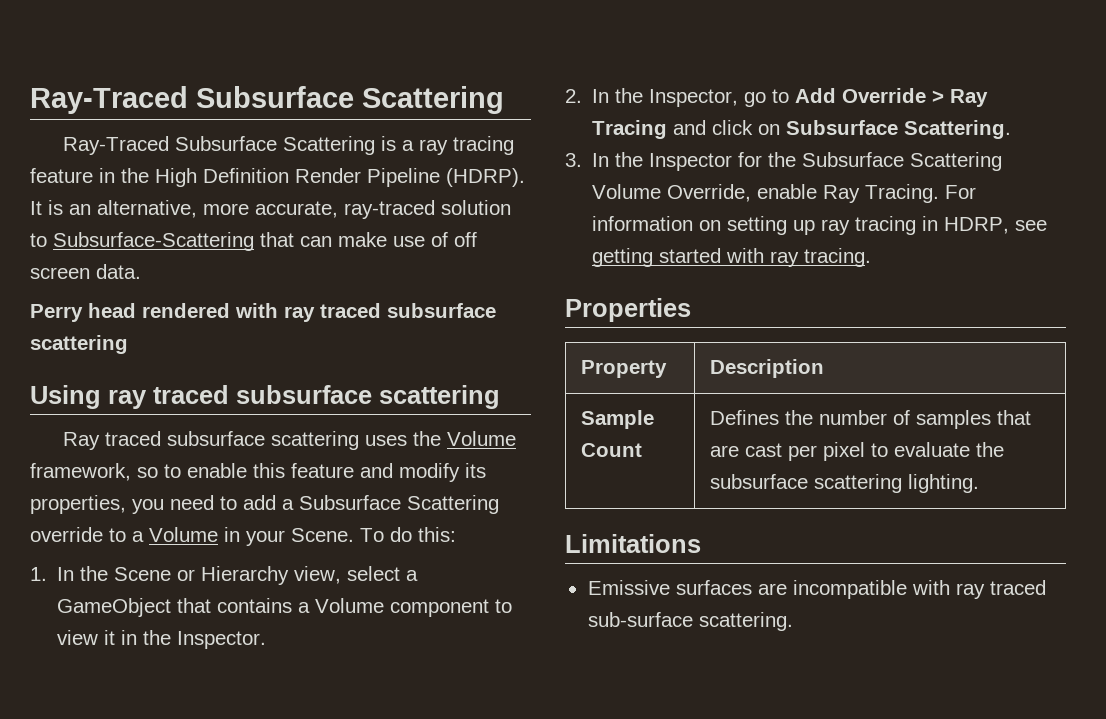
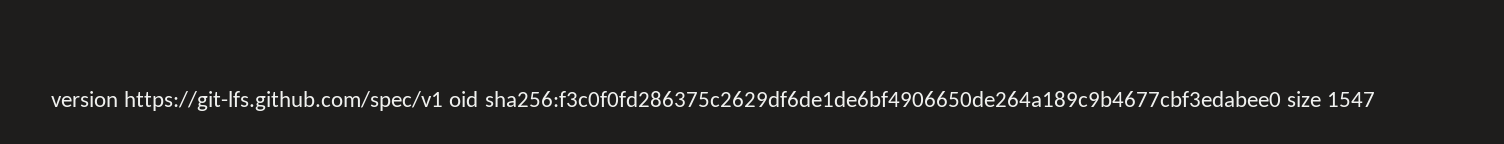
[30,86,504,114] [63,136,515,155] [30,168,525,187] [30,200,511,219] [30,232,477,251] [30,264,141,279] [30,303,496,322] [30,335,128,354] [30,385,500,409] [63,431,517,450] [30,463,486,482] [30,495,499,514] [30,527,456,546] [30,566,419,585] [57,598,513,617] [57,630,267,649] [565,88,989,107] [592,120,1012,139] [565,152,1003,171] [592,184,977,203] [592,216,1048,235] [592,248,872,267] [565,298,691,322] [580,360,667,378] [709,359,824,378] [580,410,654,429] [580,443,642,457] [709,410,1031,429] [709,442,1004,461] [709,474,979,493] [565,534,701,553] [587,580,1046,599] [587,612,793,631] Ray-Traced Subsurface Scattering // Ray-Traced Subsurface Scattering is a ray tracing feature in the High Definition Render Pipeline (HDRP). It is an alternative, more accurate, ray-traced solution to Subsurface-Scattering that can make use of off screen data. // Perry head rendered with ray traced subsurface scattering // Using ray traced subsurface scattering // Ray traced subsurface scattering uses the Volume framework, so to enable this feature and modify its properties, you need to add a Subsurface Scattering override to a Volume in your Scene. To do this: // 1. In the Scene or Hierarchy view, select a GameObject that contains a Volume component to view it in the Inspector. // 2. In the Inspector, go to Add Override > Ray Tracing and click on Subsurface Scattering. // 3. In the Inspector for the Subsurface Scattering Volume Override, enable Ray Tracing. For information on setting up ray tracing in HDRP, see getting started with ray tracing. // Properties // Property | Description // Sample Count | Defines the number of samples that are cast per pixel to evaluate the subsurface scattering lighting. // Limitations // Emissive surfaces are incompatible with ray traced sub-surface scattering. -> [51,91,1376,111] version https://git-lfs.github.com/spec/v1 oid sha256:f3c0f0fd286375c2629df6de1de6bf4906650de264a189c9b4677cbf3edabee0 size 1547

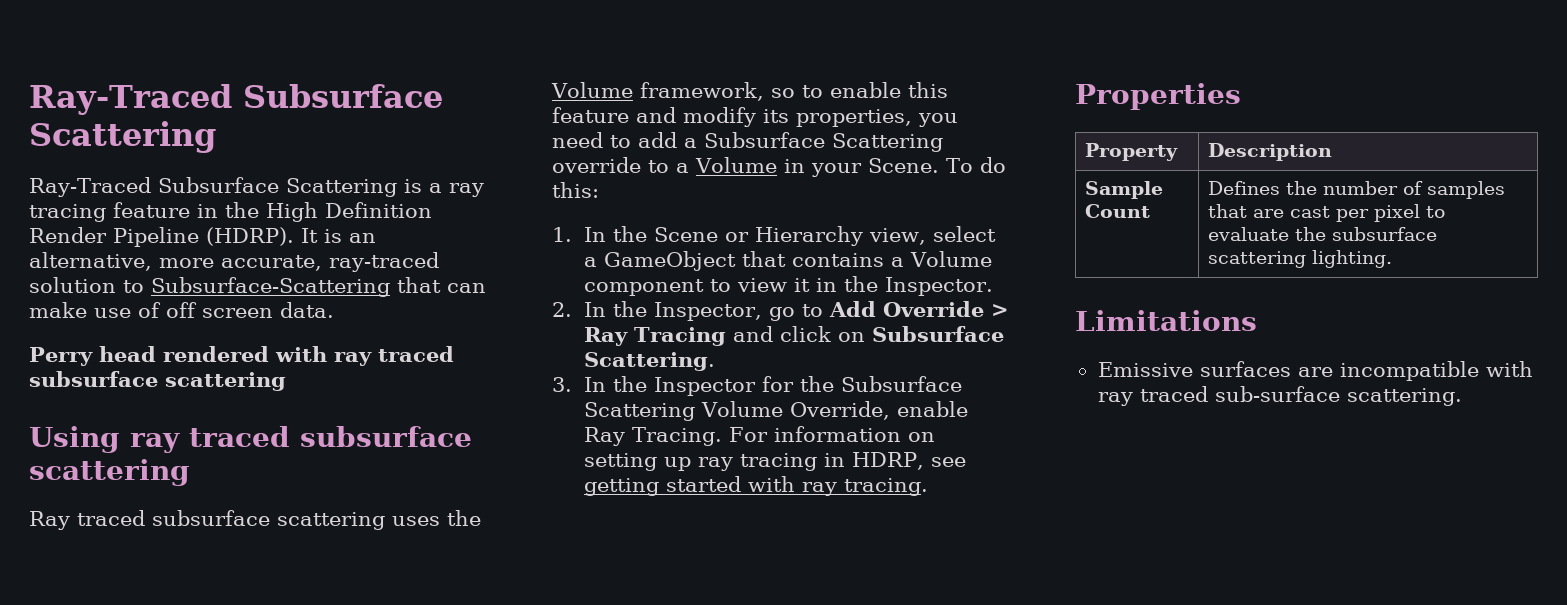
[51,91,1376,111] version https://git-lfs.github.com/spec/v1 oid sha256:f3c0f0fd286375c2629df6de1de6bf4906650de264a189c9b4677cbf3edabee0 size 1547 -> [29,84,443,115] [29,121,216,153] [29,177,484,197] [29,202,432,222] [29,227,376,247] [29,252,439,272] [29,277,486,297] [29,302,334,318] [29,346,454,366] [29,371,286,391] [29,426,472,453] [29,459,190,486] [29,510,481,530] [551,82,948,101] [552,107,958,127] [552,132,943,152] [552,157,1006,177] [552,182,599,198] [552,226,997,246] [584,251,993,271] [584,276,994,296] [552,301,1010,321] [584,326,1005,346] [584,352,716,371] [552,376,963,396] [584,401,969,421] [584,426,936,446] [584,452,967,471] [584,476,929,496] [1075,83,1241,110] [1084,143,1178,161] [1207,143,1332,161] [1084,181,1163,199] [1084,204,1150,218] [1207,181,1505,199] [1207,204,1445,222] [1207,227,1437,241] [1207,250,1392,268] [1075,310,1257,331] [1097,361,1533,381] [1097,386,1462,406] Ray-Traced Subsurface Scattering // Ray-Traced Subsurface Scattering is a ray tracing feature in the High Definition Render Pipeline (HDRP). It is an alternative, more accurate, ray-traced solution to Subsurface-Scattering that can make use of off screen data. // Perry head rendered with ray traced subsurface scattering // Using ray traced subsurface scattering // Ray traced subsurface scattering uses the Volume framework, so to enable this feature and modify its properties, you need to add a Subsurface Scattering override to a Volume in your Scene. To do this: // 1. In the Scene or Hierarchy view, select a GameObject that contains a Volume component to view it in the Inspector. // 2. In the Inspector, go to Add Override > Ray Tracing and click on Subsurface Scattering. // 3. In the Inspector for the Subsurface Scattering Volume Override, enable Ray Tracing. For information on setting up ray tracing in HDRP, see getting started with ray tracing. // Properties // Property | Description // Sample Count | Defines the number of samples that are cast per pixel to evaluate the subsurface scattering lighting. // Limitations // Emissive surfaces are incompatible with ray traced sub-surface scattering.

